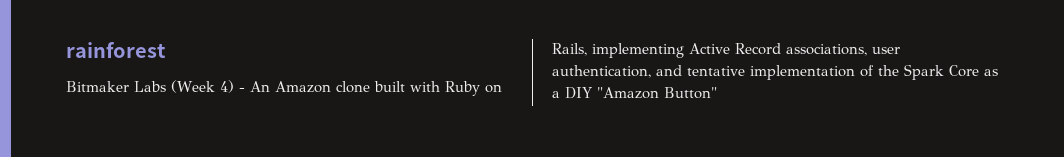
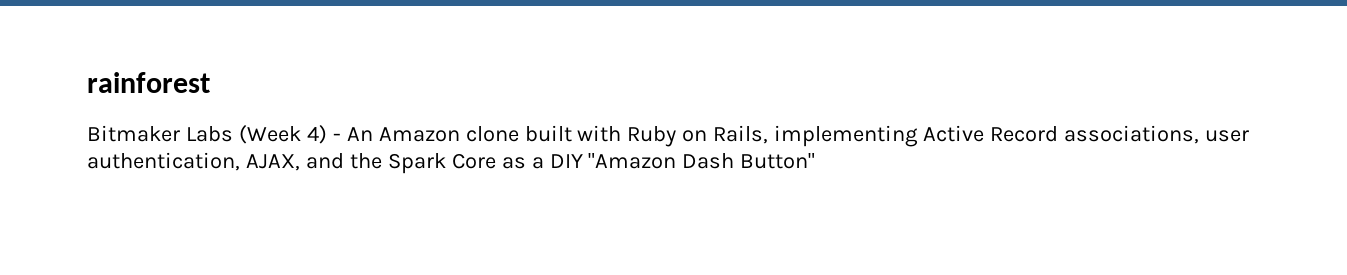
[656,65,874,80] and tentative implementation of -> [245,153,344,171] AJAX, and
(659, 93) none -> [682,153,735,169] Dash

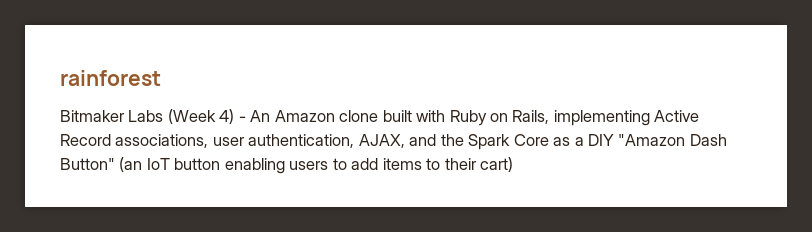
(816, 161) none -> [119,157,514,174] (an IoT button enabling users to add items to their cart)

